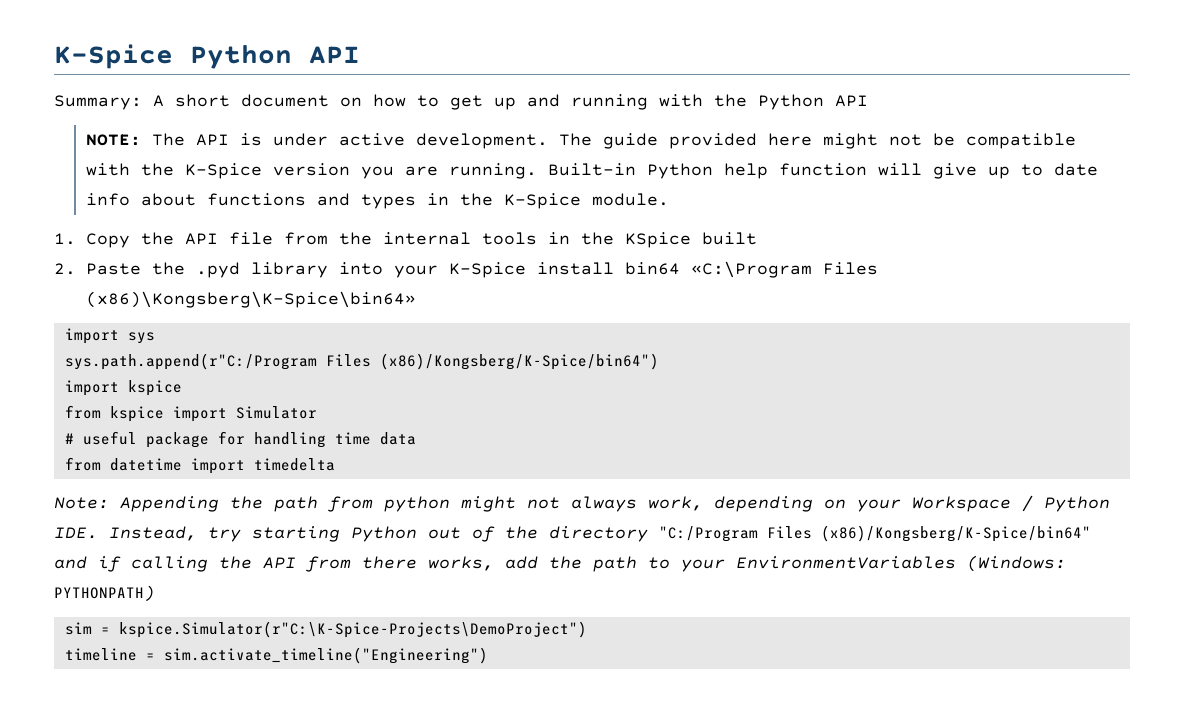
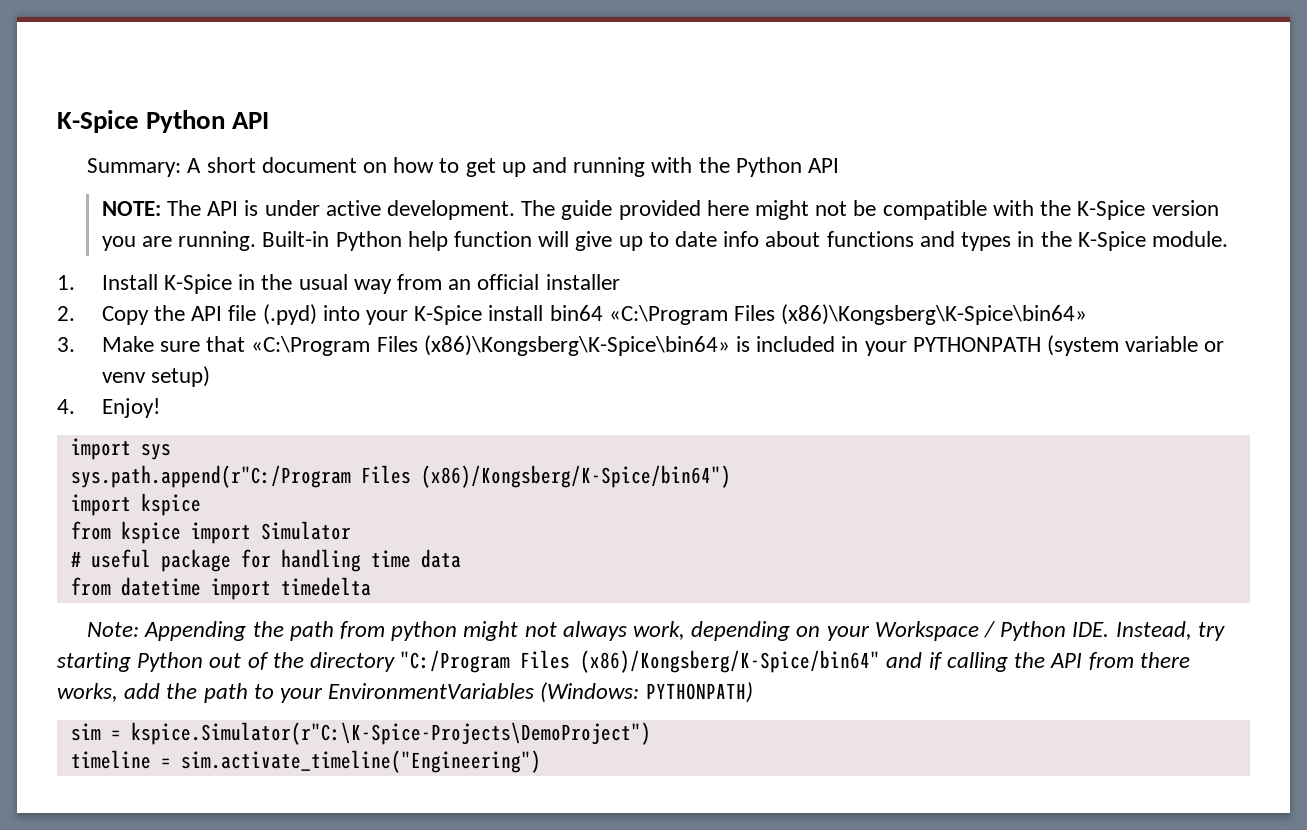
[86,232,758,248] [54,262,329,278] Copy the API file from the internal tools in the KSpice built // 2. Paste the .pyd library -> [101,274,620,294] [57,304,317,325] Install K-Spice in the usual way from an official installer // 2. Copy the API file (.pyd)
(417, 299) none -> [57,335,1225,356] [101,366,210,387] [57,398,160,418] // 3. Make sure that «C:\Program Files (x86)\Kongsberg\K-Spice\bin64» is included in your PYTHONPATH (system variable or venv setup) // 4. Enjoy!

